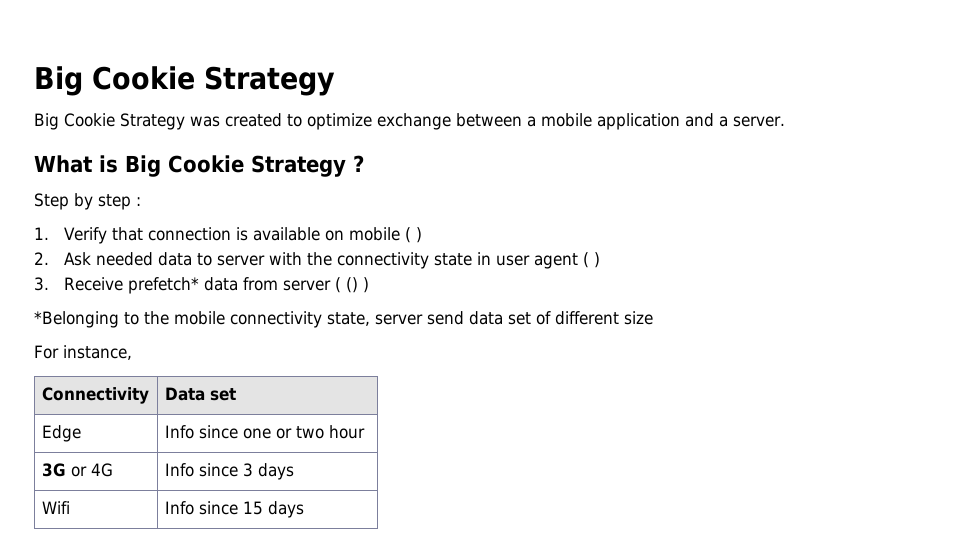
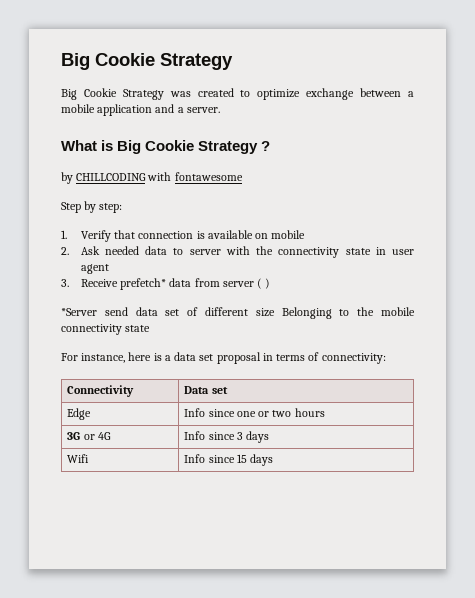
(364, 163) none -> [61,172,243,184] // by CHILLCODING with fontawesome
[98,194,141,210] step : -> [99,203,123,213] step:
[404,227,422,243] ( ) -> (306, 234) none
[582,252,600,268] ( ) -> (109, 269) none
[345,277,369,293] [34,311,423,328] () ) // *Belonging to the mobile connectivity state, server -> [265,278,271,289] [61,308,97,316] ) // *Server
[34,345,132,360] // For instance, -> [281,307,416,319] [61,324,151,335] [61,352,386,364] Belonging to the mobile connectivity state // For instance, here is a data set proposal in terms of connectivity:
[328,425,365,439] hour -> [294,408,325,417] hours

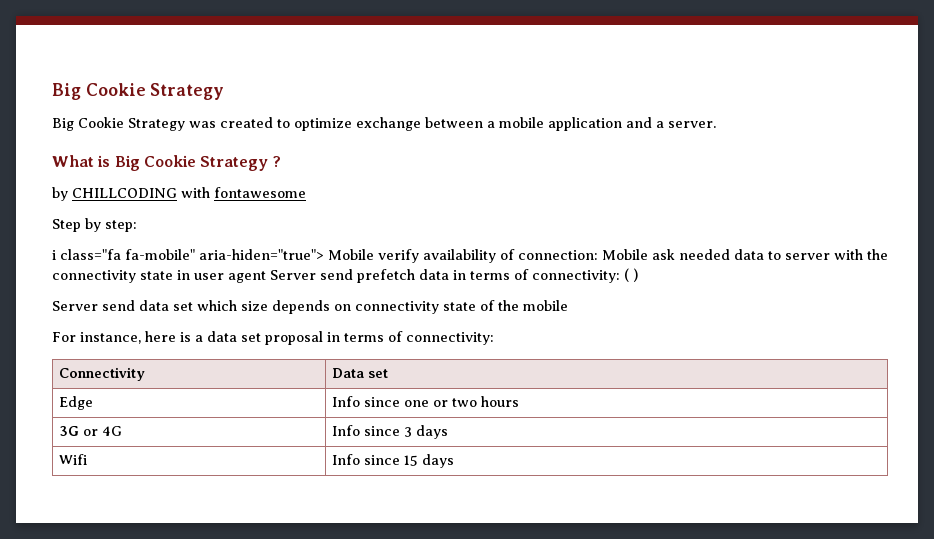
[61,230,306,242] [61,246,100,255] 1. Verify that connection is available on mobile // 2. Ask -> [52,249,675,263] i class="fa fa-mobile" aria-hiden="true"> Mobile verify availability of connection: Mobile ask
[61,278,254,290] // 3. Receive prefetch* data from server -> [270,269,620,283] Server send prefetch data in terms of connectivity:
[61,308,97,316] *Server -> [52,301,98,311] Server
[187,307,350,319] of different size Belonging to -> [197,300,495,314] which size depends on connectivity state of
[61,324,151,335] connectivity state -> (568, 305) none

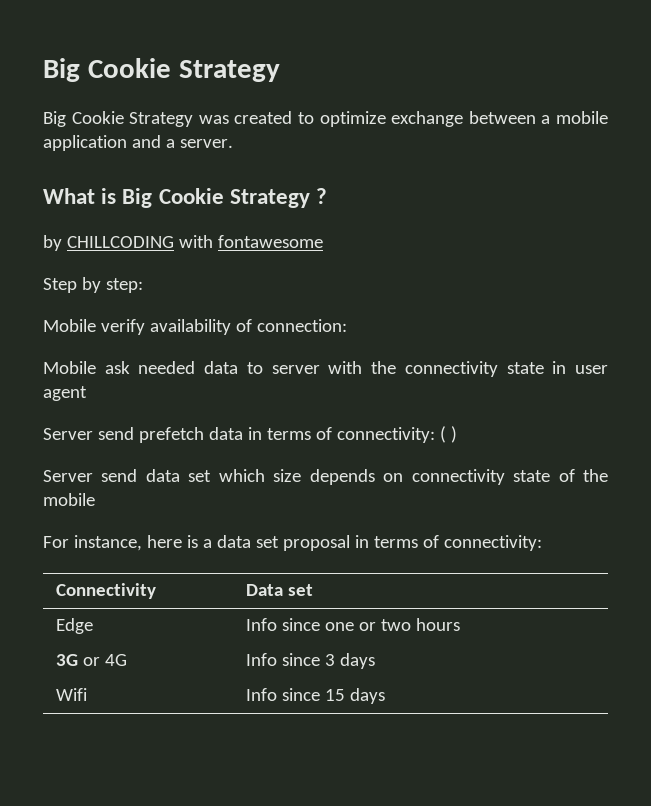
[52,249,324,260] i class="fa fa-mobile" aria-hiden="true"> -> (143, 285) none
(598, 255) none -> (347, 325) //
(266, 277) none -> (87, 393) //

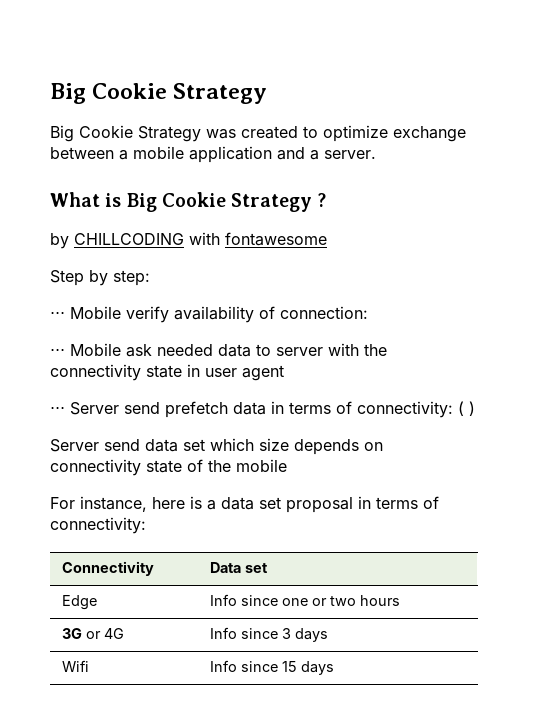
(143, 285) none -> [50,312,65,319] ⋅⋅⋅
(347, 325) none -> [50,349,65,356] ⋅⋅⋅
(87, 393) none -> [50,407,65,414] ⋅⋅⋅

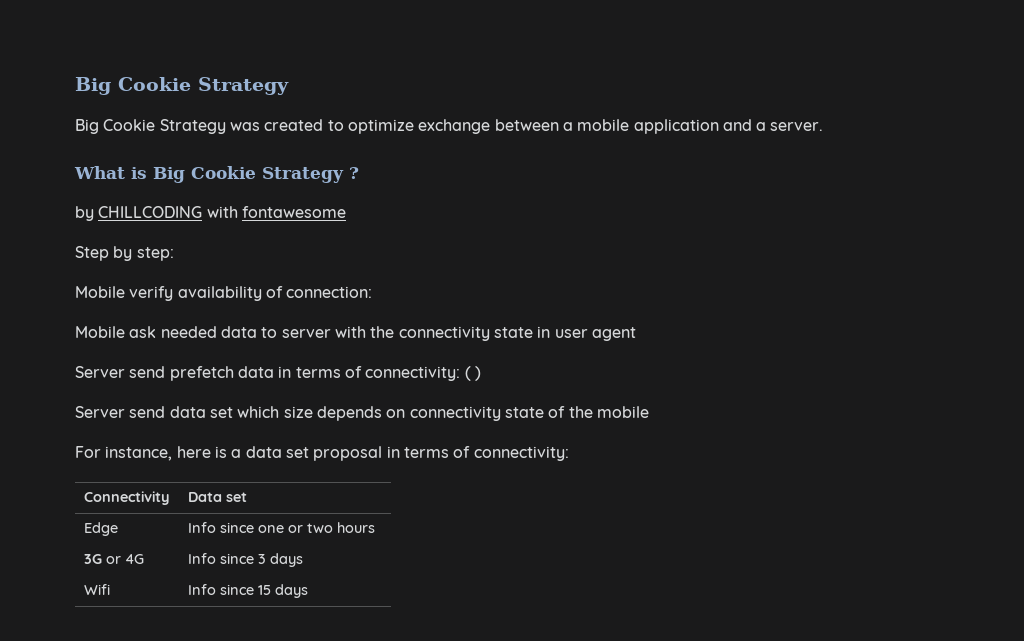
[50,312,65,319] ⋅⋅⋅ -> (174, 254) none
[50,349,65,356] ⋅⋅⋅ -> (373, 292) none
[50,407,65,414] ⋅⋅⋅ -> (636, 334) none

